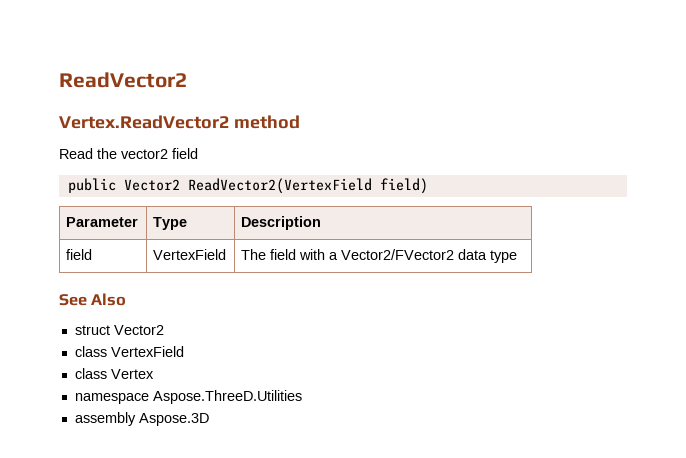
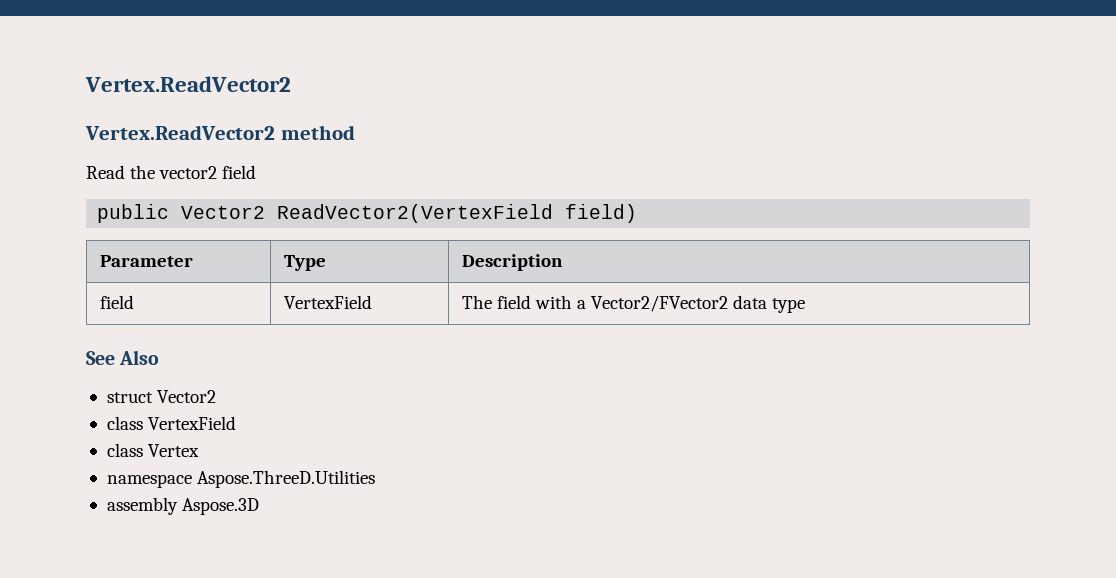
[59,72,187,88] ReadVector2 -> [85,76,291,92] Vertex.ReadVector2

